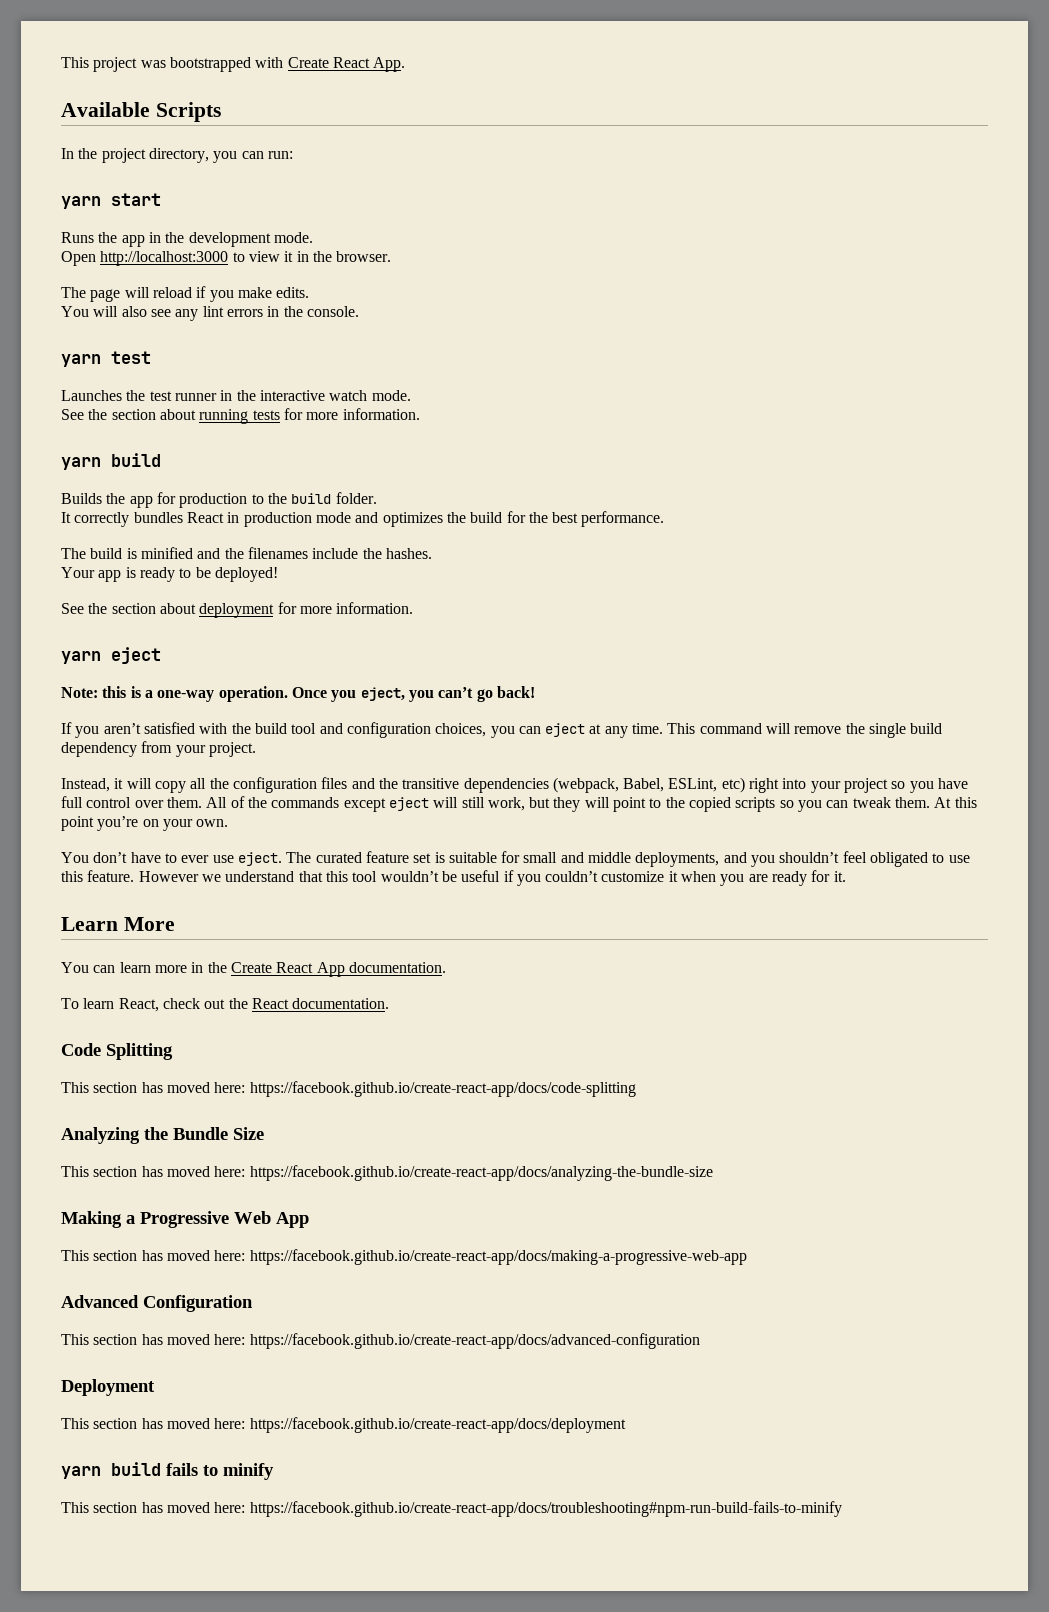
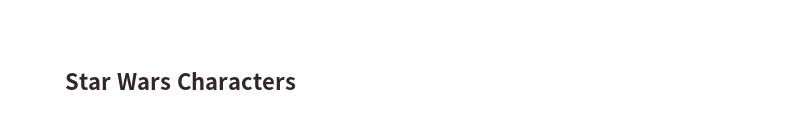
[61,57,406,72] [61,102,221,122] [61,148,293,163] [61,193,161,209] [61,232,313,247] [61,251,392,266] [61,286,310,302] [61,306,359,321] [61,351,151,367] [61,390,411,401] [61,408,420,424] [61,453,161,470] [61,492,377,508] [61,511,665,527] [61,547,432,559] [61,567,278,582] [61,602,414,618] [61,647,161,664] [61,686,535,702] [61,722,943,738] [61,741,256,757] [61,777,969,793] [61,796,977,812] [61,816,229,831] [61,851,970,867] [61,870,846,886] [61,917,175,931] [61,962,446,977] [61,998,390,1012] [61,1043,173,1060] [61,1081,636,1097] [61,1127,264,1144] [61,1165,713,1181] [61,1211,309,1228] [61,1249,747,1265] [61,1295,253,1312] [61,1333,700,1349] [61,1379,155,1396] [61,1417,626,1433] [61,1462,274,1480] [61,1501,842,1517] This project was bootstrapped with Create React App. // Available Scripts // In the project directory, you can run: // yarn start // Runs the app in the development mode. // Open http://localhost:3000 to view it in the browser. // The page will reload if you make edits. // You will also see any lint errors in the console. // yarn test // Launches the test runner in the interactive watch mode. // See the section about running tests for more information. // yarn build // Builds the app for production to the build folder. // It correctly bundles React in production mode and optimizes the build for the best performance. // The build is minified and the filenames include the hashes. // Your app is ready to be deployed! // See the section about deployment for more information. // yarn eject // Note: this is a one-way operation. Once you eject, you can’t go back! // If you aren’t satisfied with the build tool and configuration choices, you can eject at any time. This command will remove the single build dependency from your project. // Instead, it will copy all the configuration files and the transitive dependencies (webpack, Babel, ESLint, etc) right into your project so you have full control over them. All of the commands except eject will still work, but they will point to the copied scripts so you can tweak them. At this point you’re on your own. // You don’t have to ever use eject. The curated feature set is suitable for small and middle deployments, and you shouldn’t feel obligated to use this feature. However we understand that this tool wouldn’t be useful if you couldn’t customize it when you are ready for it. // Learn More // You can learn more in the Create React App documentation. // To learn React, check out the React documentation. // Code Splitting // This section has moved here: https://facebook.github.io/create-react-app/docs/code-splitting // Analyzing the Bundle Size // This section has moved here: https://facebook.github.io/create-react-app/docs/analyzing-the-bundle-size // Making a Progressive Web App // This section has moved here: https://facebook.github.io/create-react-app/docs/making-a-progressive-web-app // Advanced Configuration // This section has moved here: https://facebook.github.io/create-react-app/docs/advanced-configuration // Deployment // This section has moved here: https://facebook.github.io/create-react-app/docs/deployment // yarn build fails to minify // This section has moved here: https://facebook.github.io/create-react-app/docs/troubleshooting#npm-run-build-fails-to-minify -> [65,72,296,90] Star Wars Characters

